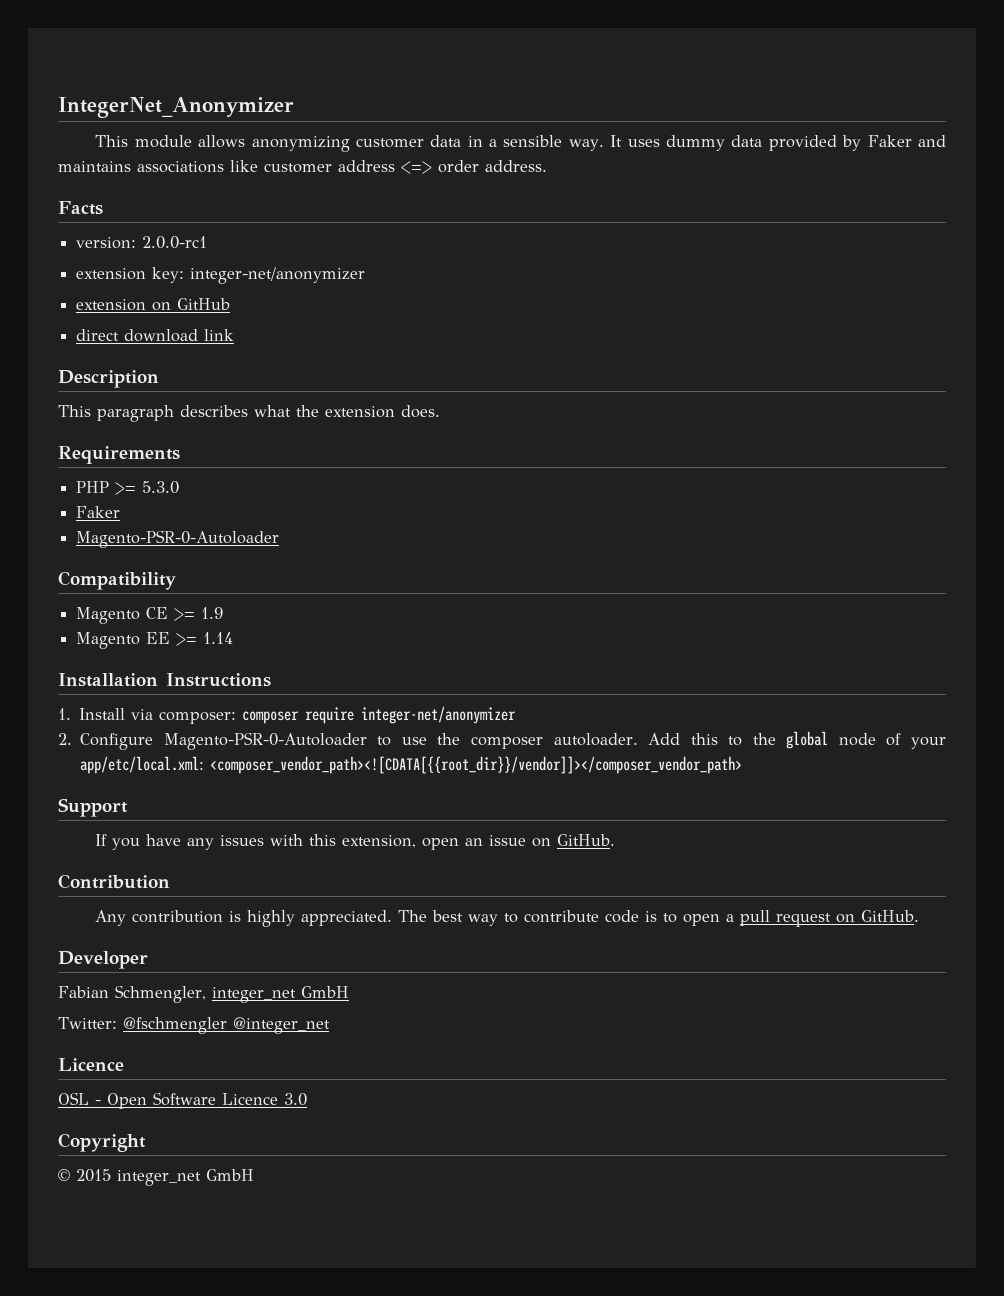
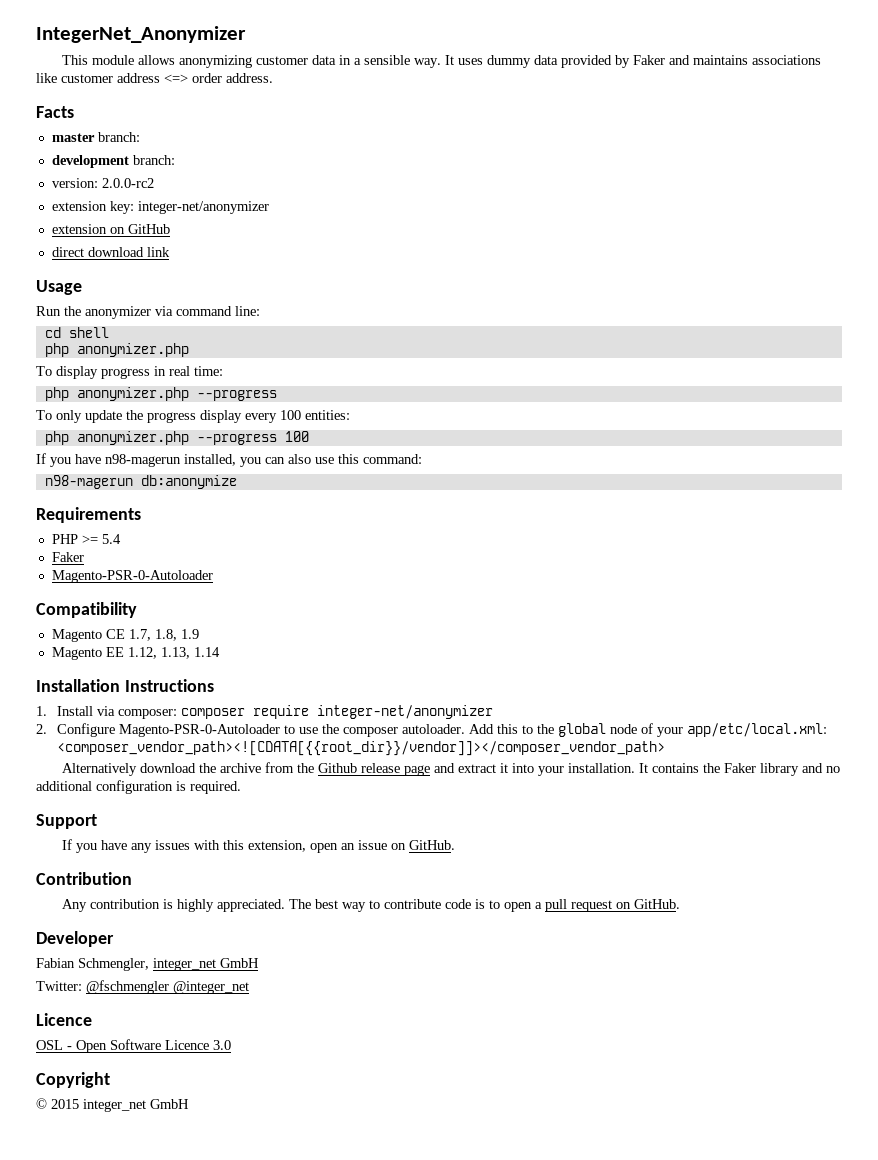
(103, 208) none -> [51,132,140,142] [51,155,175,168] // master branch: // development branch:
[142,236,208,249] 2.0.0-rc1 -> [101,178,154,188] 2.0.0-rc2
[58,370,159,388] [58,405,440,422] Description // This paragraph describes what the extension does. -> [36,280,82,295] [36,306,260,319] [44,327,109,338] [44,343,189,357] [36,366,223,379] [44,387,277,401] [36,410,350,423] [44,431,309,445] [36,453,422,467] [44,475,237,489] Usage // Run the anonymizer via command line: // cd shell // php anonymizer.php // To display progress in real time: // php anonymizer.php --progress // To only update the progress display every 100 entities: // php anonymizer.php --progress 100 // If you have n98-magerun installed, you can also use this command: // n98-magerun db:anonymize
[142,481,180,494] 5.3.0 -> [101,534,121,544] 5.4
[174,608,196,621] >= -> [128,629,177,641] 1.7, 1.8,
[176,633,198,646] >= -> [127,647,190,659] 1.12, 1.13,
(743, 765) none -> [62,762,841,776] [36,780,241,794] // Alternatively download the archive from the Github release page and extract it into your installation. It contains the Faker library and no additional configuration is required.

